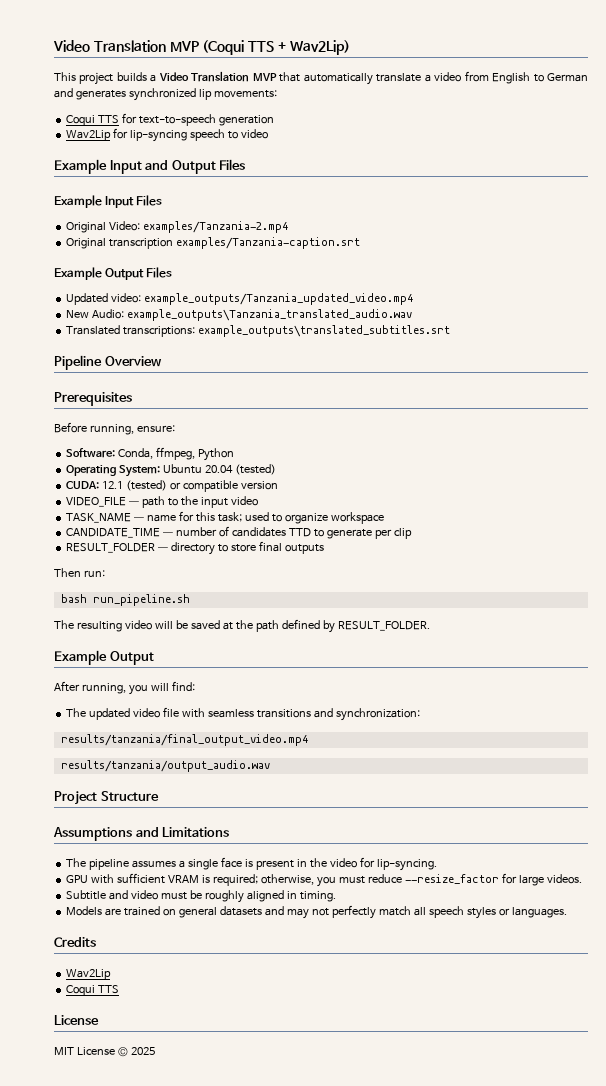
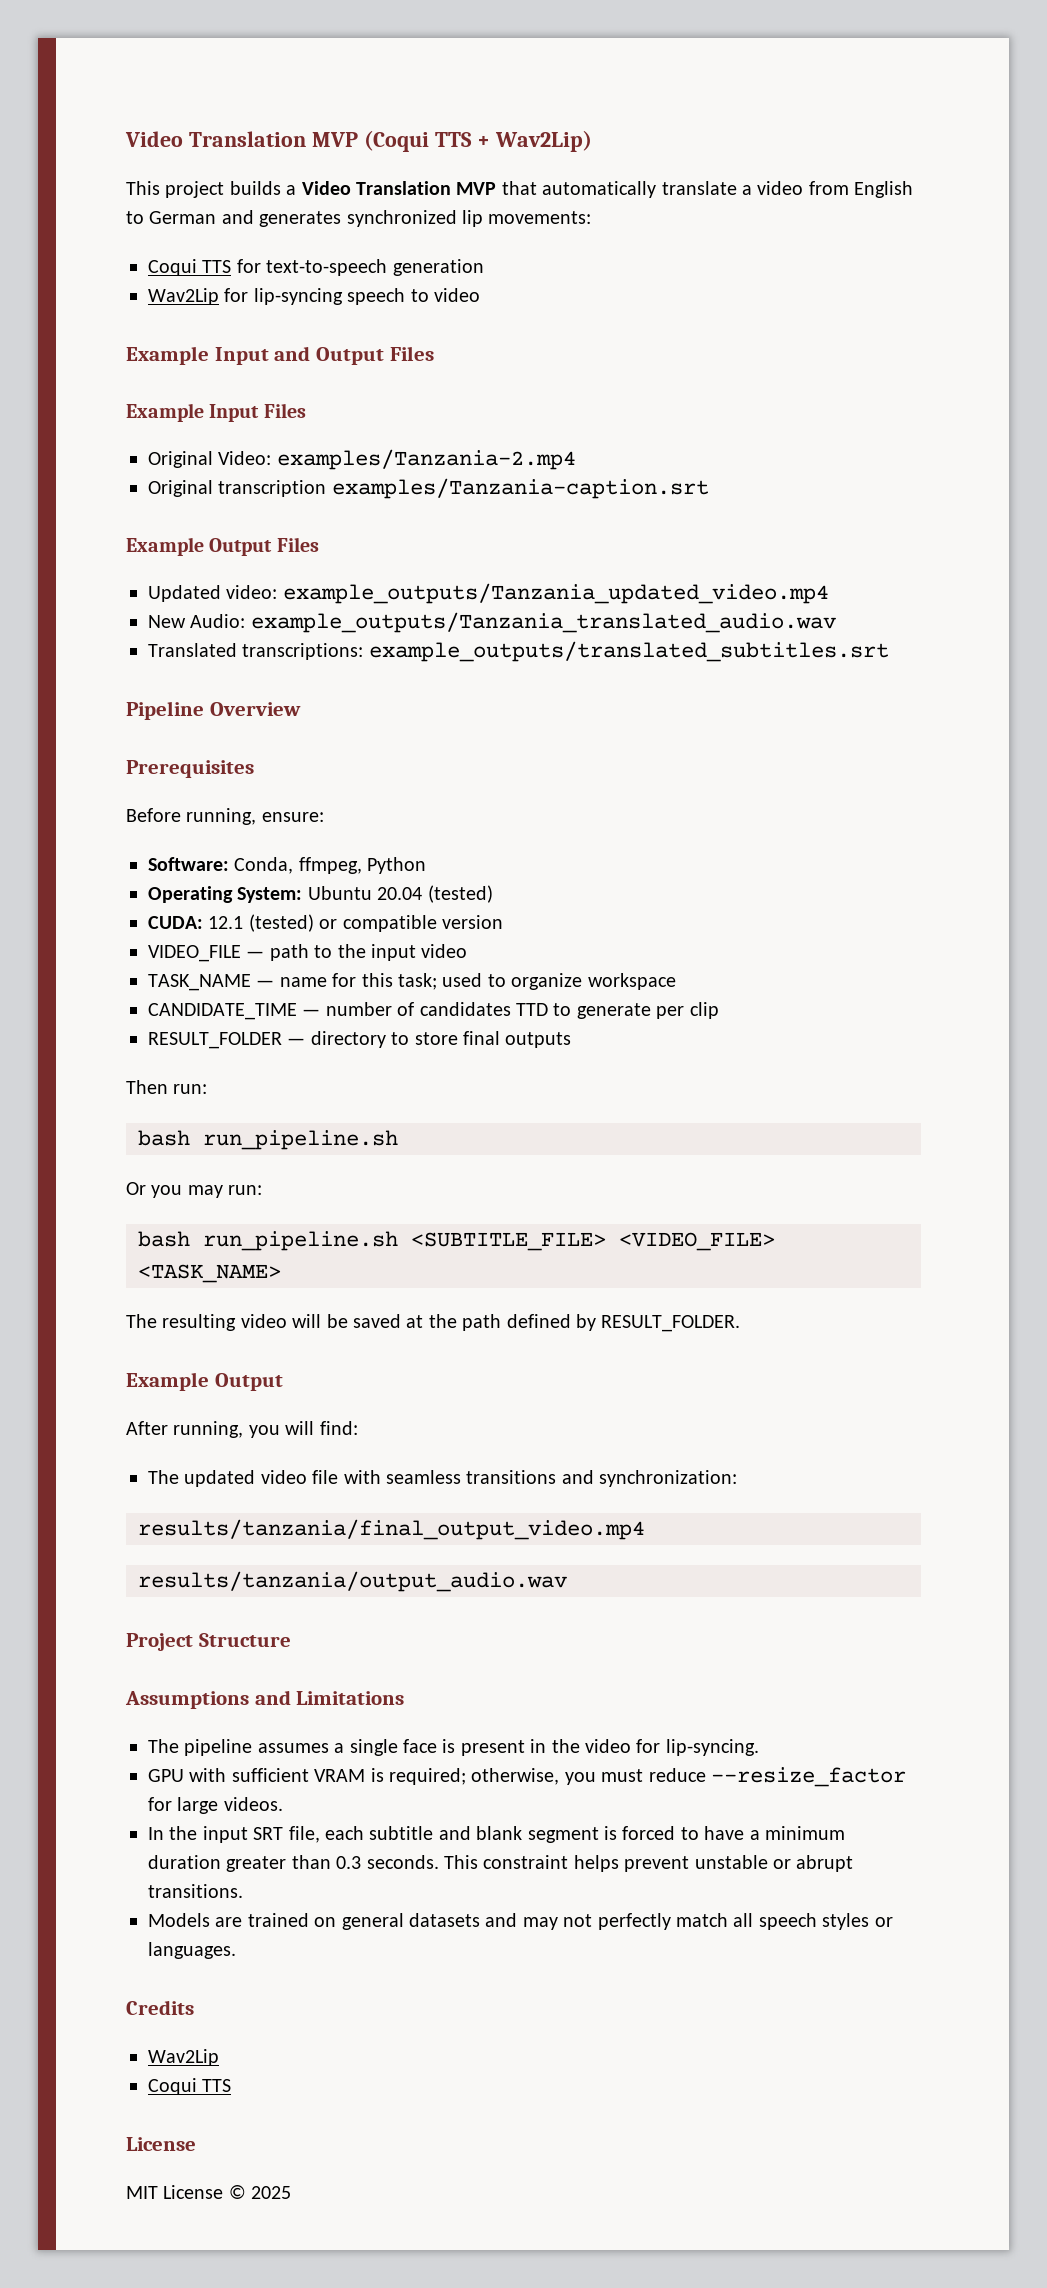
[127,309,413,321] example_outputs\Tanzania_translated_audio.wav -> [250,612,836,633] example_outputs/Tanzania_translated_audio.wav
[198,325,451,337] example_outputs\translated_subtitles.srt -> [368,641,889,662] example_outputs/translated_subtitles.srt
(190, 600) none -> [126,1182,263,1198] [138,1231,775,1251] [138,1264,281,1283] // Or you may run: // bash run_pipeline.sh <SUBTITLE_FILE> <VIDEO_FILE> <TASK_NAME>
[66,890,336,903] Subtitle and video must be roughly aligned in timing. -> [148,1826,845,1843] [148,1855,854,1872] [148,1884,243,1898] In the input SRT file, each subtitle and blank segment is forced to have a minimum duration greater than 0.3 seconds. This constraint helps prevent unstable or abrupt transitions.

